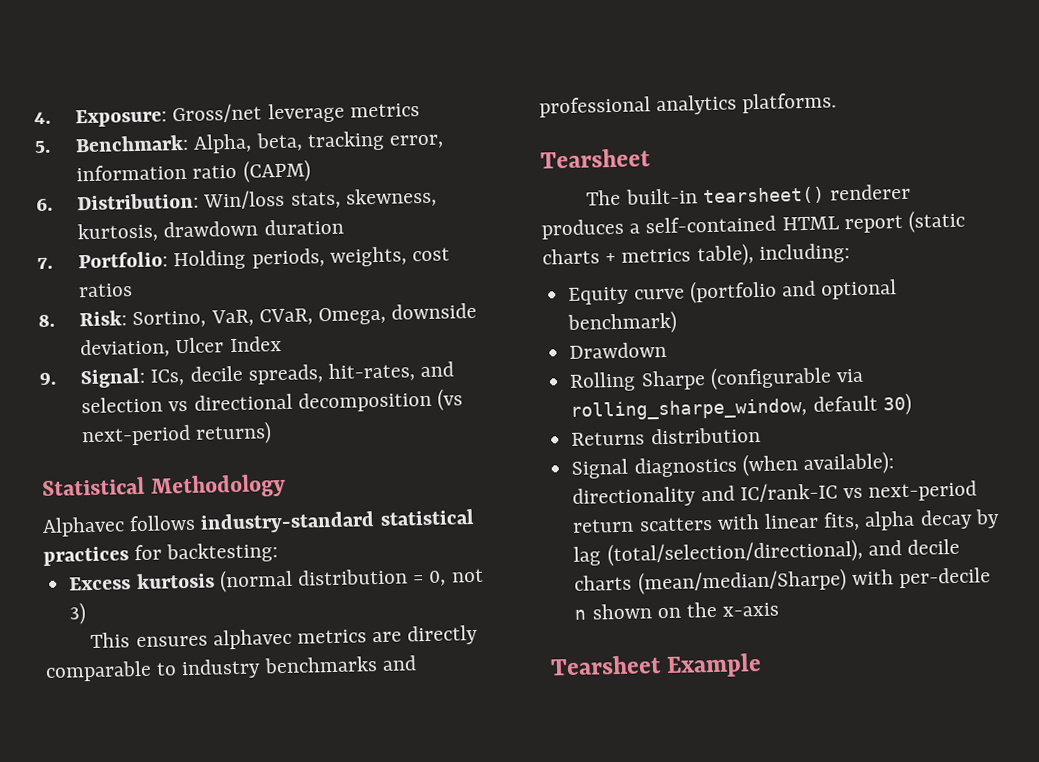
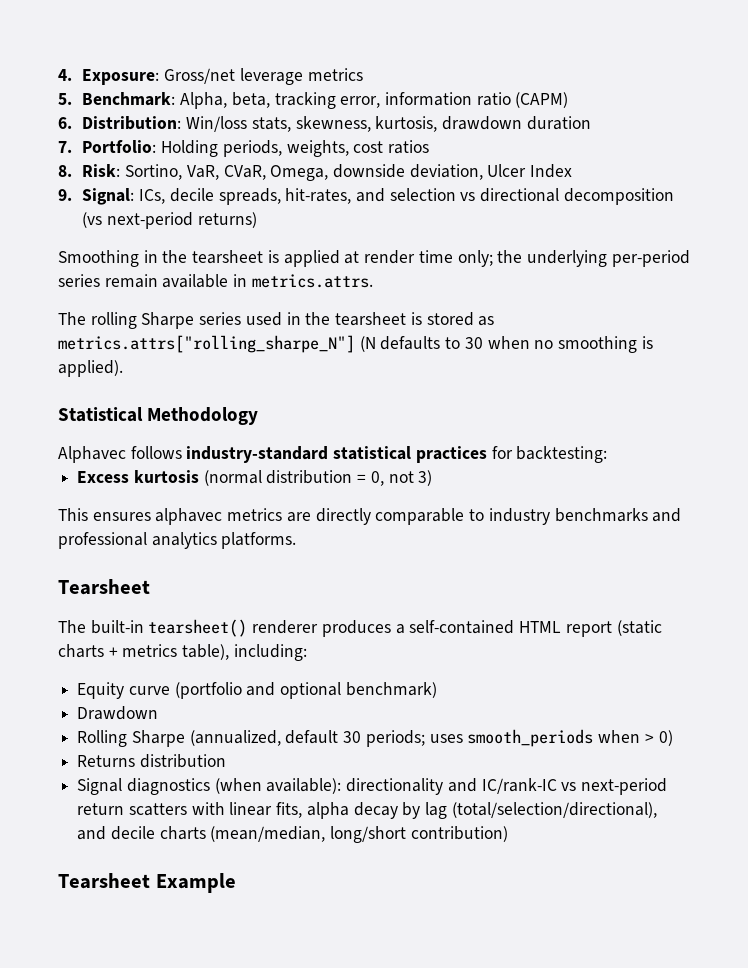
(273, 433) none -> [58,250,690,267] [58,274,373,288] [58,312,495,329] [58,335,653,353] [58,360,123,377] // Smoothing in the tearsheet is applied at render time only; the underlying per-period series remain available in metrics.attrs. // The rolling Sharpe series used in the tearsheet is stored as metrics.attrs["rolling_sharpe_N"] (N defaults to 30 when no smoothing is applied).
[709,365,864,391] [570,392,912,421] (configurable via rolling_sharpe_window, default 30) -> [189,729,673,747] (annualized, default 30 periods; uses smooth_periods when > 0)
[637,567,991,595] [574,601,780,620] (mean/median/Sharpe) with per-decile n shown on the x-axis -> [210,826,508,843] (mean/median, long/short contribution)

